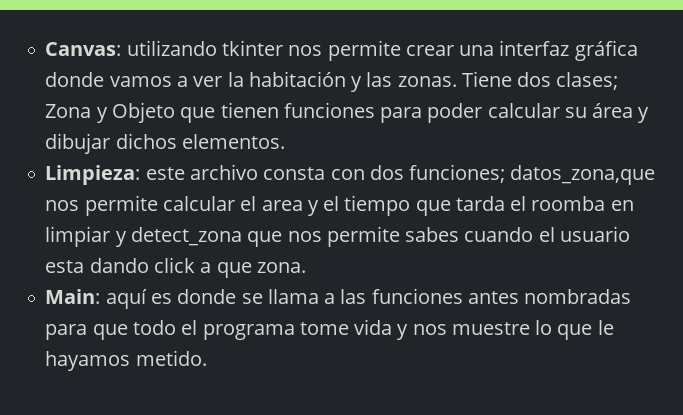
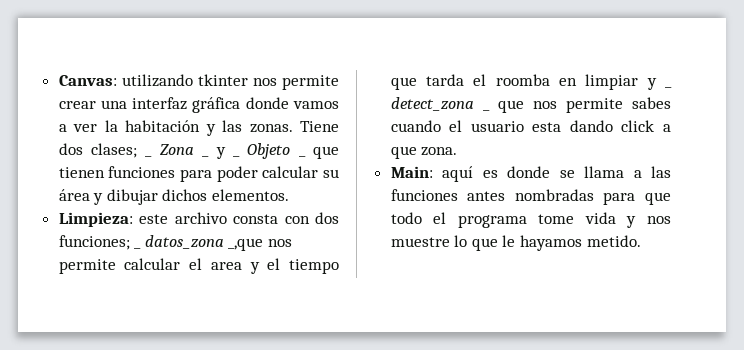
[45,102,175,123] Zona y Objeto -> [145,155,153,157] [159,144,194,155] [202,143,306,159] _ Zona _ y _ Objeto _
[510,165,656,185] datos_zona,que -> [134,235,264,251] _ datos_zona _,que
[130,227,242,246] detect_zona -> [665,86,672,88] [390,97,490,111] _ detect_zona _

